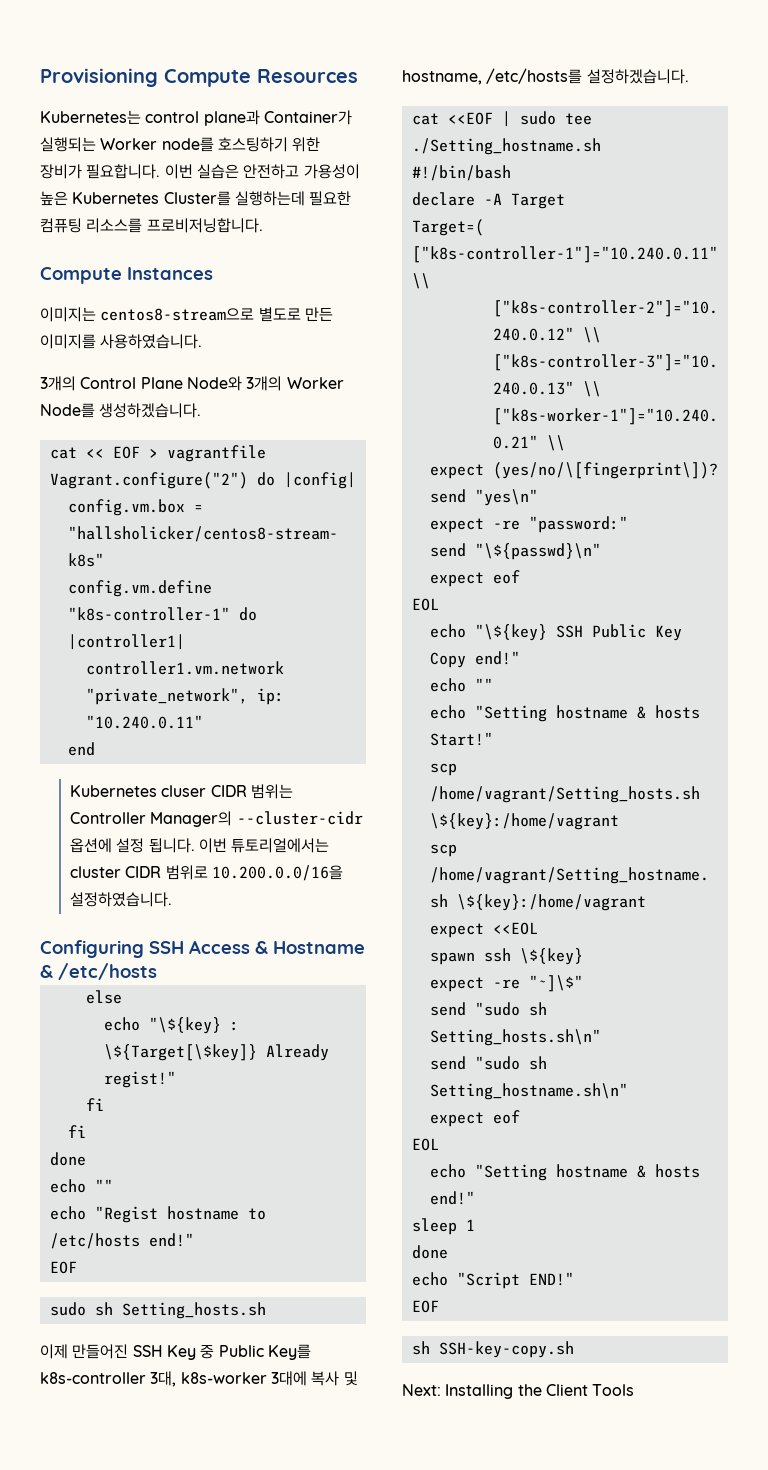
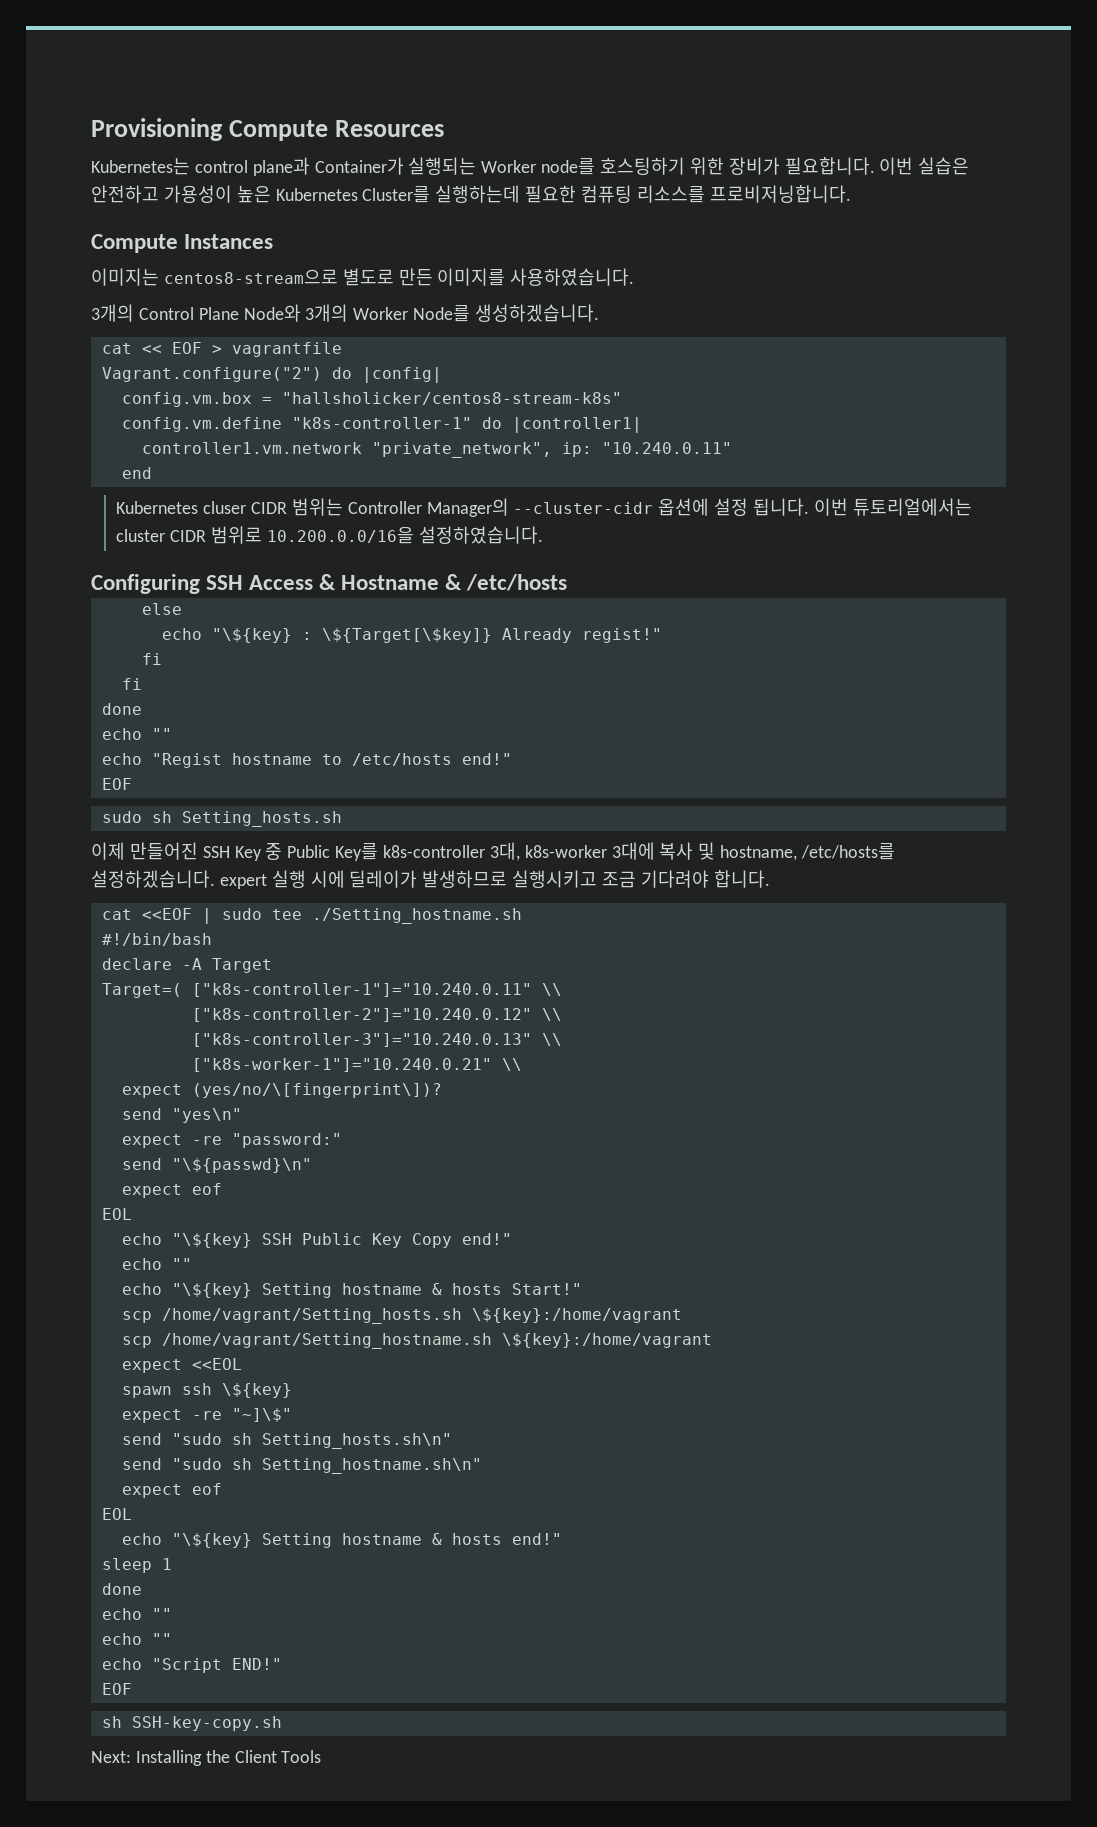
(689, 76) none -> [219,870,770,889] expert 실행 시에 딜레이가 발생하므로 실행시키고 조금 기다려야 합니다.
[474,705,547,722] "Setting -> [171,1283,332,1298] "\${key} Setting
[474,1164,547,1181] "Setting -> [171,1533,332,1548] "\${key} Setting
(448, 1252) none -> [101,1608,172,1620] [101,1633,172,1645] // echo "" // echo ""

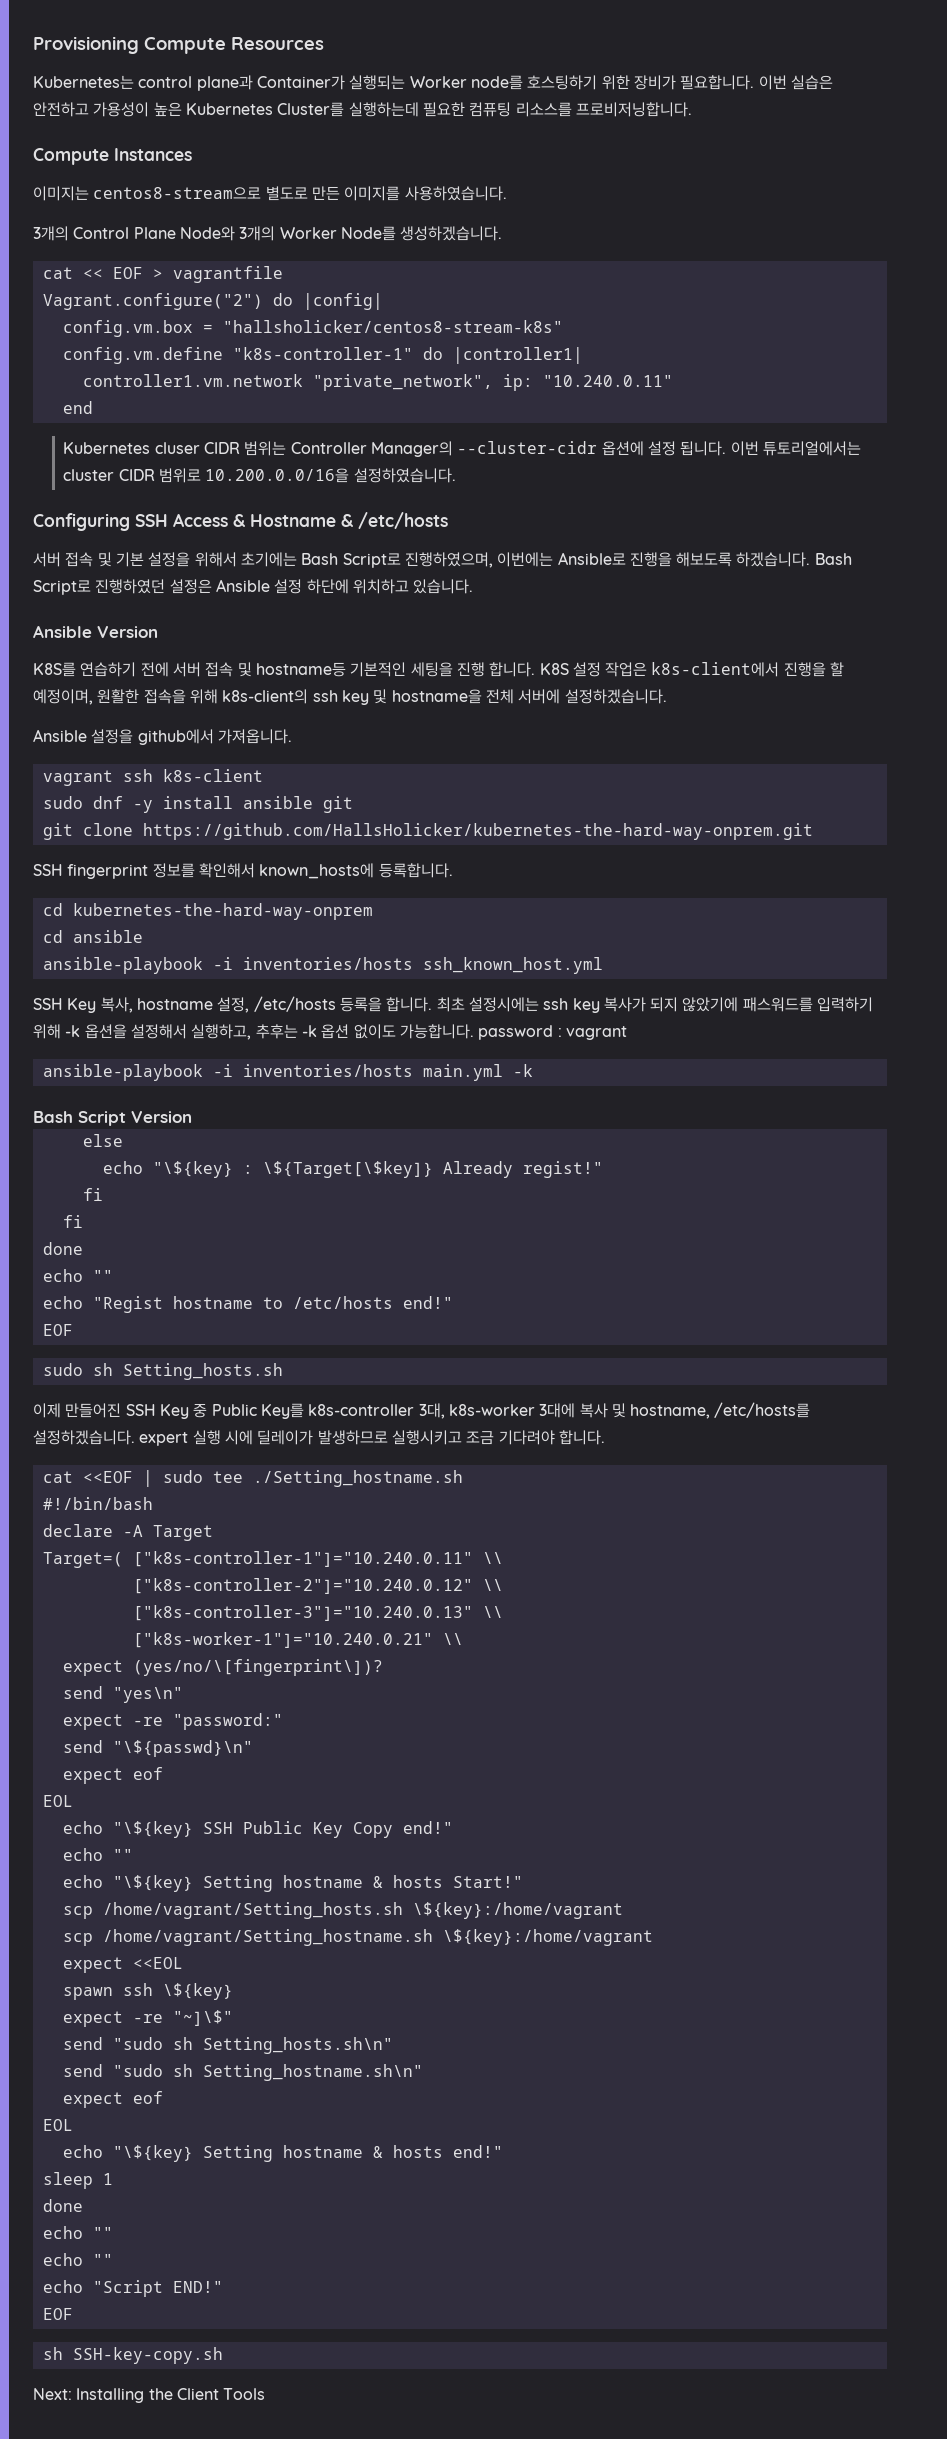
(568, 582) none -> [33,552,852,568] [33,579,474,595] [33,625,158,638] [33,662,845,677] [33,689,667,705] [33,729,292,745] [42,769,263,786] [42,796,353,813] [42,823,813,840] [33,863,453,879] [42,903,373,920] [42,930,143,943] [42,957,603,974] [33,996,874,1013] [33,1024,627,1040] [42,1064,533,1081] [33,1111,192,1126] // 서버 접속 및 기본 설정을 위해서 초기에는 Bash Script로 진행하였으며, 이번에는 Ansible로 진행을 해보도록 하겠습니다. Bash Script로 진행하였던 설정은 Ansible 설정 하단에 위치하고 있습니다. // Ansible Version // K8S를 연습하기 전에 서버 접속 및 hostname등 기본적인 세팅을 진행 합니다. K8S 설정 작업은 k8s-client에서 진행을 할 예정이며, 원활한 접속을 위해 k8s-client의 ssh key 및 hostname을 전체 서버에 설정하겠습니다. // Ansible 설정을 github에서 가져옵니다. // vagrant ssh k8s-client // sudo dnf -y install ansible git // git clone https://github.com/HallsHolicker/kubernetes-the-hard-way-onprem.git // SSH fingerprint 정보를 확인해서 known_hosts에 등록합니다. // cd kubernetes-the-hard-way-onprem // cd ansible // ansible-playbook -i inventories/hosts ssh_known_host.yml // SSH Key 복사, hostname 설정, /etc/hosts 등록을 합니다. 최초 설정시에는 ssh key 복사가 되지 않았기에 패스워드를 입력하기 위해 -k 옵션을 설정해서 실행하고, 추후는 -k 옵션 없이도 가능합니다. password : vagrant // ansible-playbook -i inventories/hosts main.yml -k // Bash Script Version

